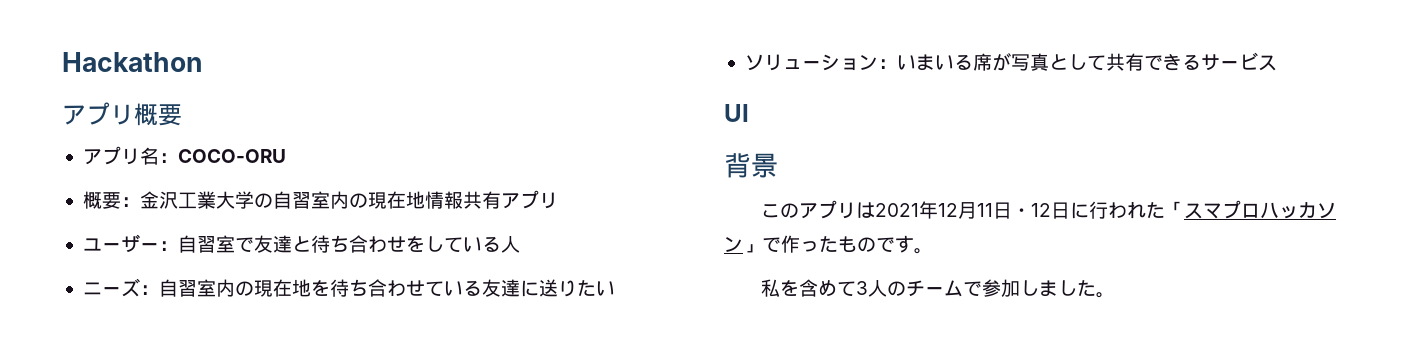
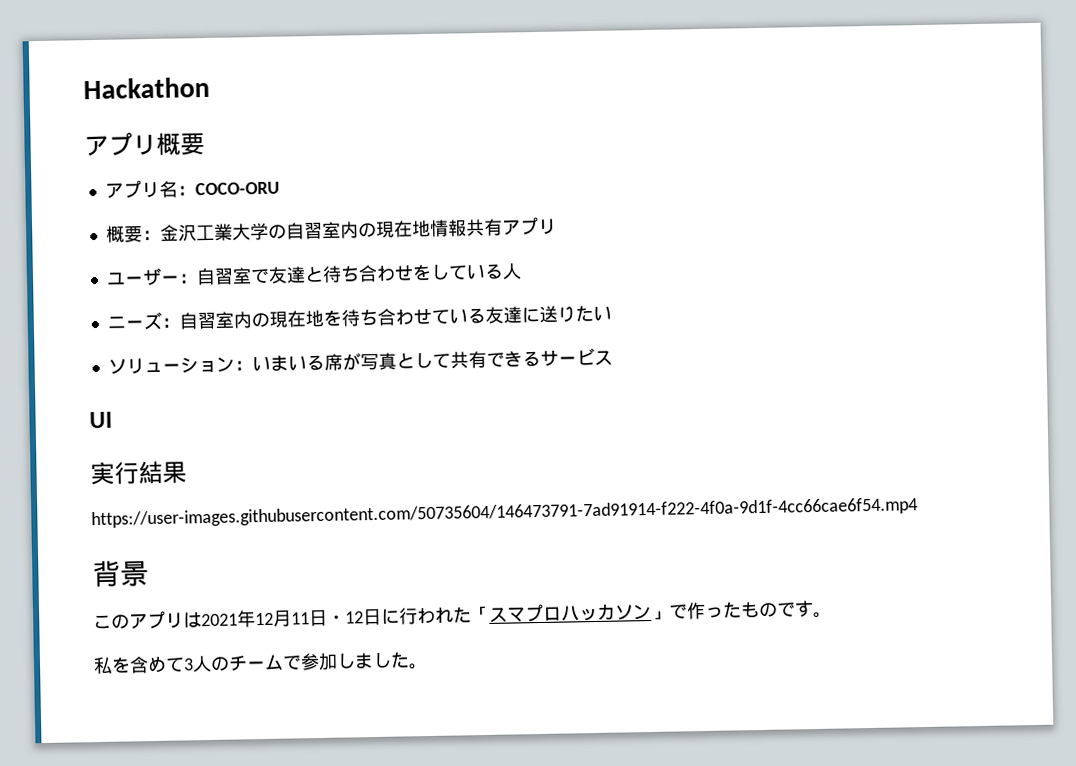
(749, 113) none -> [90,460,187,486] [91,497,918,529] // 実行結果 // https://user-images.githubusercontent.com/50735604/146473791-7ad91914-f222-4f0a-9d1f-4cc66cae6f54.mp4

